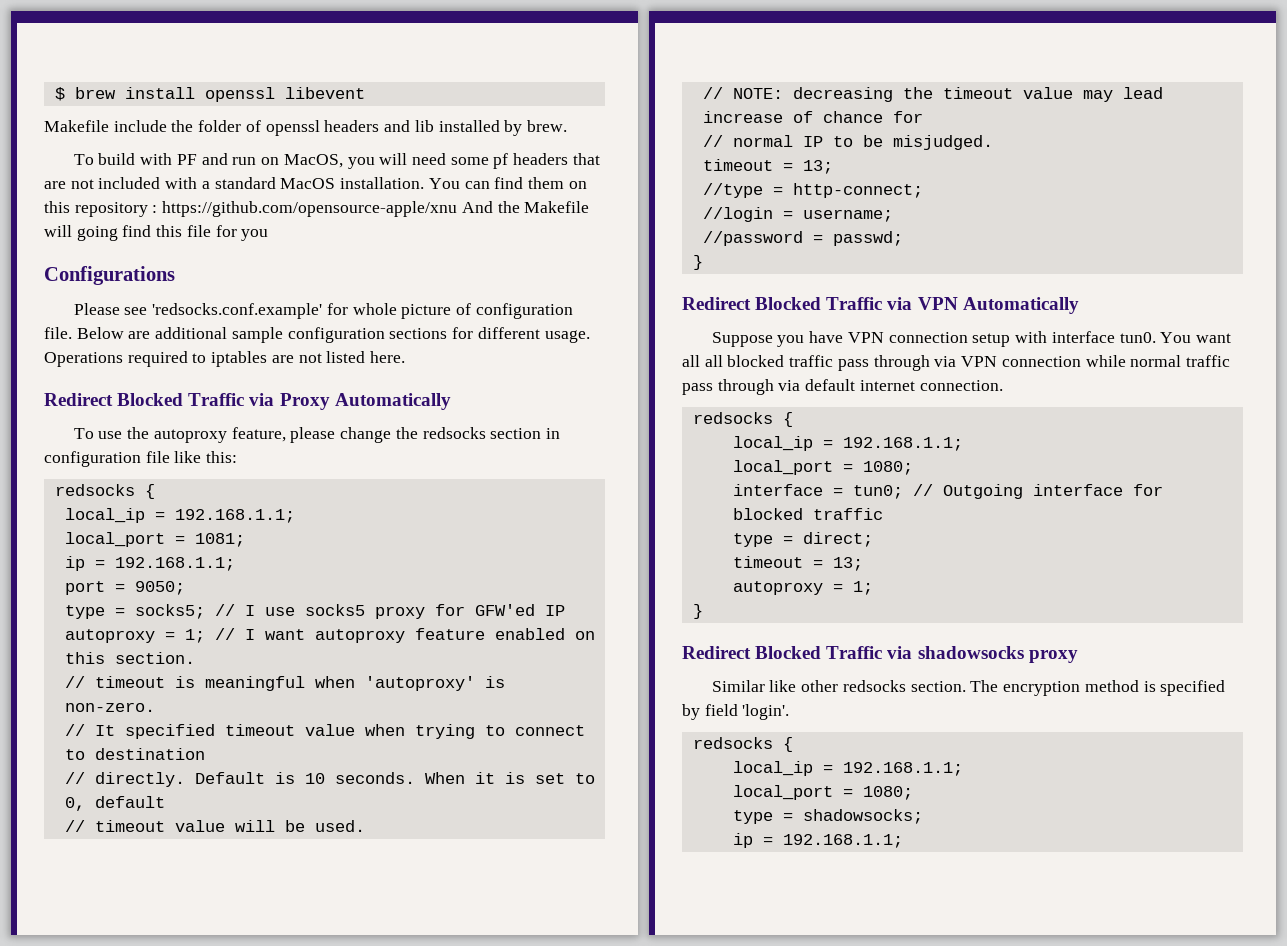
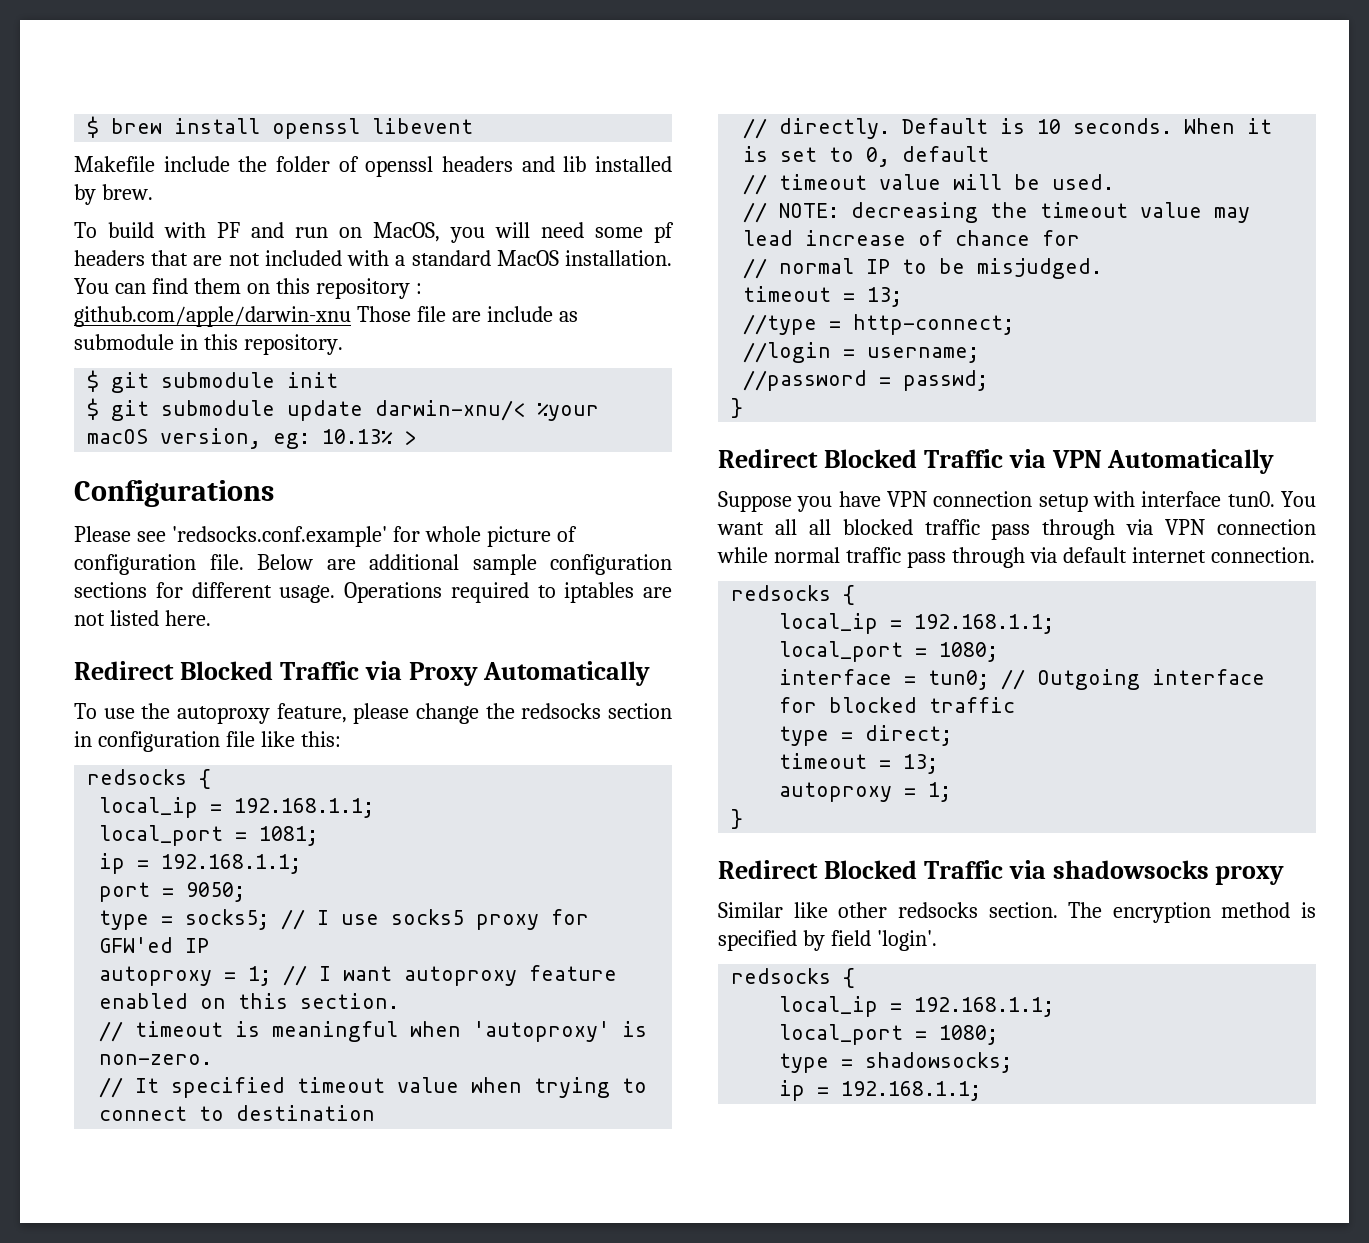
[162,201,590,217] [44,225,269,241] https://github.com/opensource-apple/xnu And the Makefile will going find this file for you -> [74,306,578,327] [74,334,343,355] [87,370,339,393] [87,398,600,421] [87,428,417,449] github.com/apple/darwin-xnu Those file are include as submodule in this repository. // $ git submodule init // $ git submodule update darwin-xnu/< %your macOS version, eg: 10.13% >

